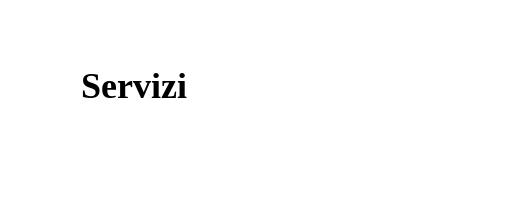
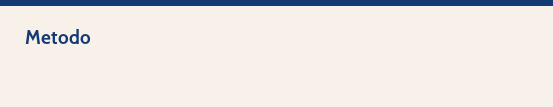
[81,73,187,98] Servizi -> [25,29,91,44] Metodo

